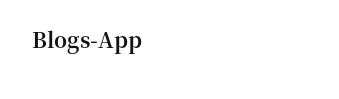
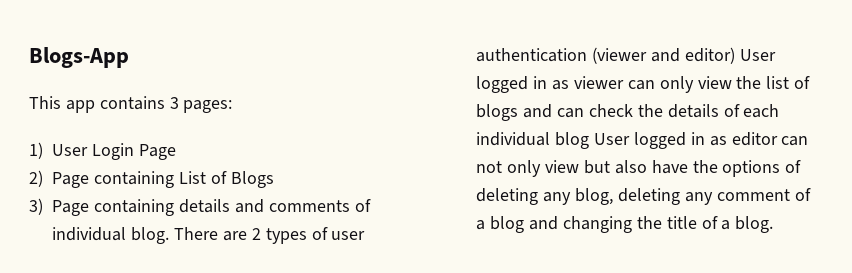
(142, 42) none -> [29,96,233,113] [29,142,177,160] [29,170,274,188] [29,198,371,216] [52,227,366,244] [476,47,776,64] [476,76,811,93] [476,104,780,121] [476,132,809,149] [476,160,802,177] [476,188,811,205] [476,216,774,233] // This app contains 3 pages: // 1) User Login Page // 2) Page containing List of Blogs // 3) Page containing details and comments of individual blog. There are 2 types of user authentication (viewer and editor) User logged in as viewer can only view the list of blogs and can check the details of each individual blog User logged in as editor can not only view but also have the options of deleting any blog, deleting any comment of a blog and changing the title of a blog.

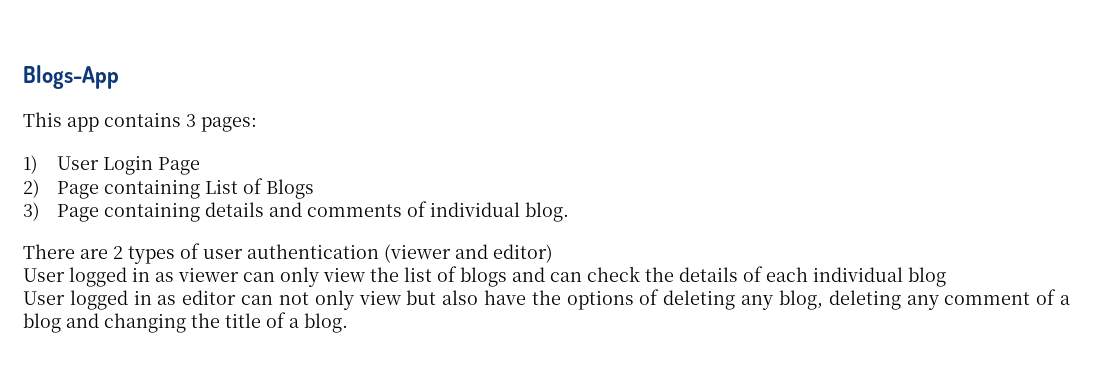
(170, 235) none -> (570, 212) //
(735, 55) none -> (553, 253) //
(590, 140) none -> (946, 277) //

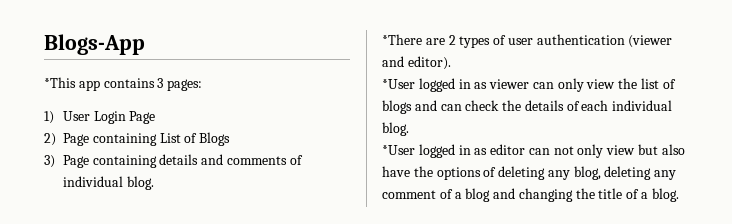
[23,112,62,127] This -> [44,77,76,88] *This
[23,244,75,259] There -> [382,34,422,45] *There
[493,244,553,263] [23,268,65,282] editor) // User -> [407,56,451,70] [382,79,415,89] editor). // *User
[908,267,946,287] [23,291,65,305] blog // User -> [382,122,409,136] [382,145,415,155] blog. // *User

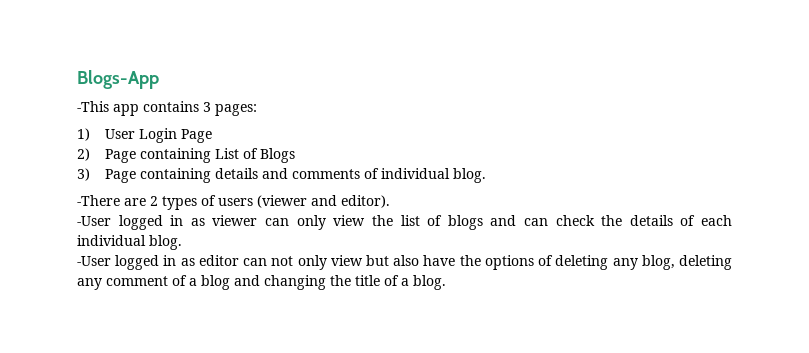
[44,77,76,88] *This -> [77,101,109,112] -This
[382,34,422,45] *There -> [77,195,120,206] -There
[507,34,625,45] user authentication -> [218,198,253,206] users
[382,79,415,89] *User -> [77,216,111,226] -User
[382,145,415,155] *User -> [77,256,111,266] -User

